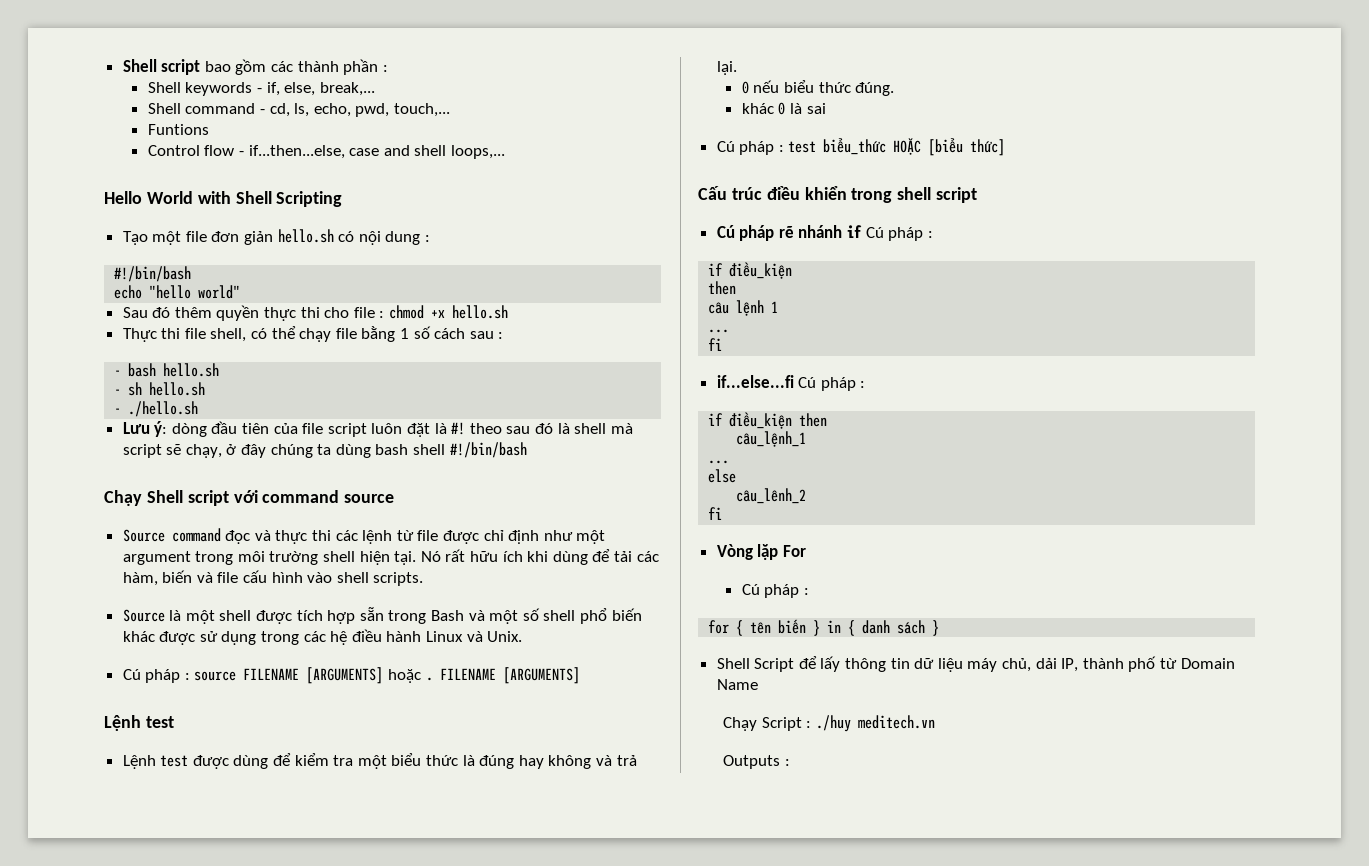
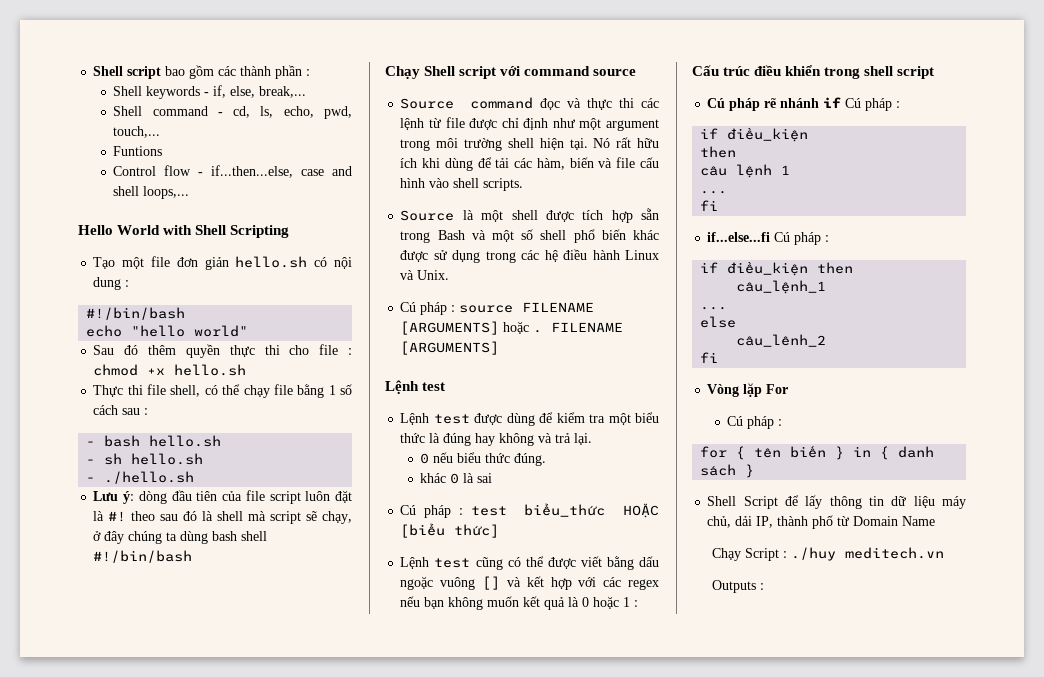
(1006, 147) none -> [400,556,659,570] [400,576,659,590] [400,596,639,610] // Lệnh test cũng có thể được viết bằng dấu ngoặc vuông [] và kết hợp với các regex nếu bạn không muốn kết quả là 0 hoặc 1 :

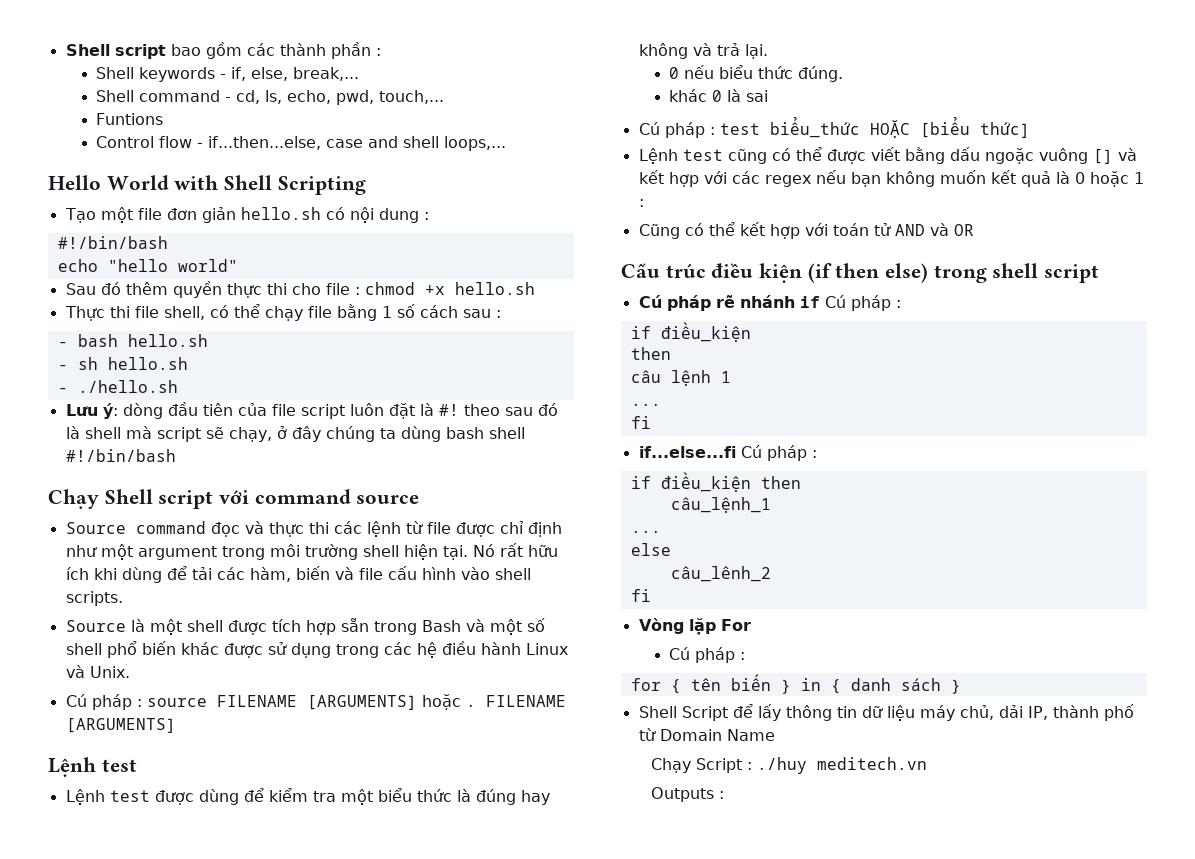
(639, 603) none -> [638,222,974,239] // Cũng có thể kết hợp với toán tử AND và OR
[785,65,822,76] khiển -> [759,263,929,283] kiện (if then else)

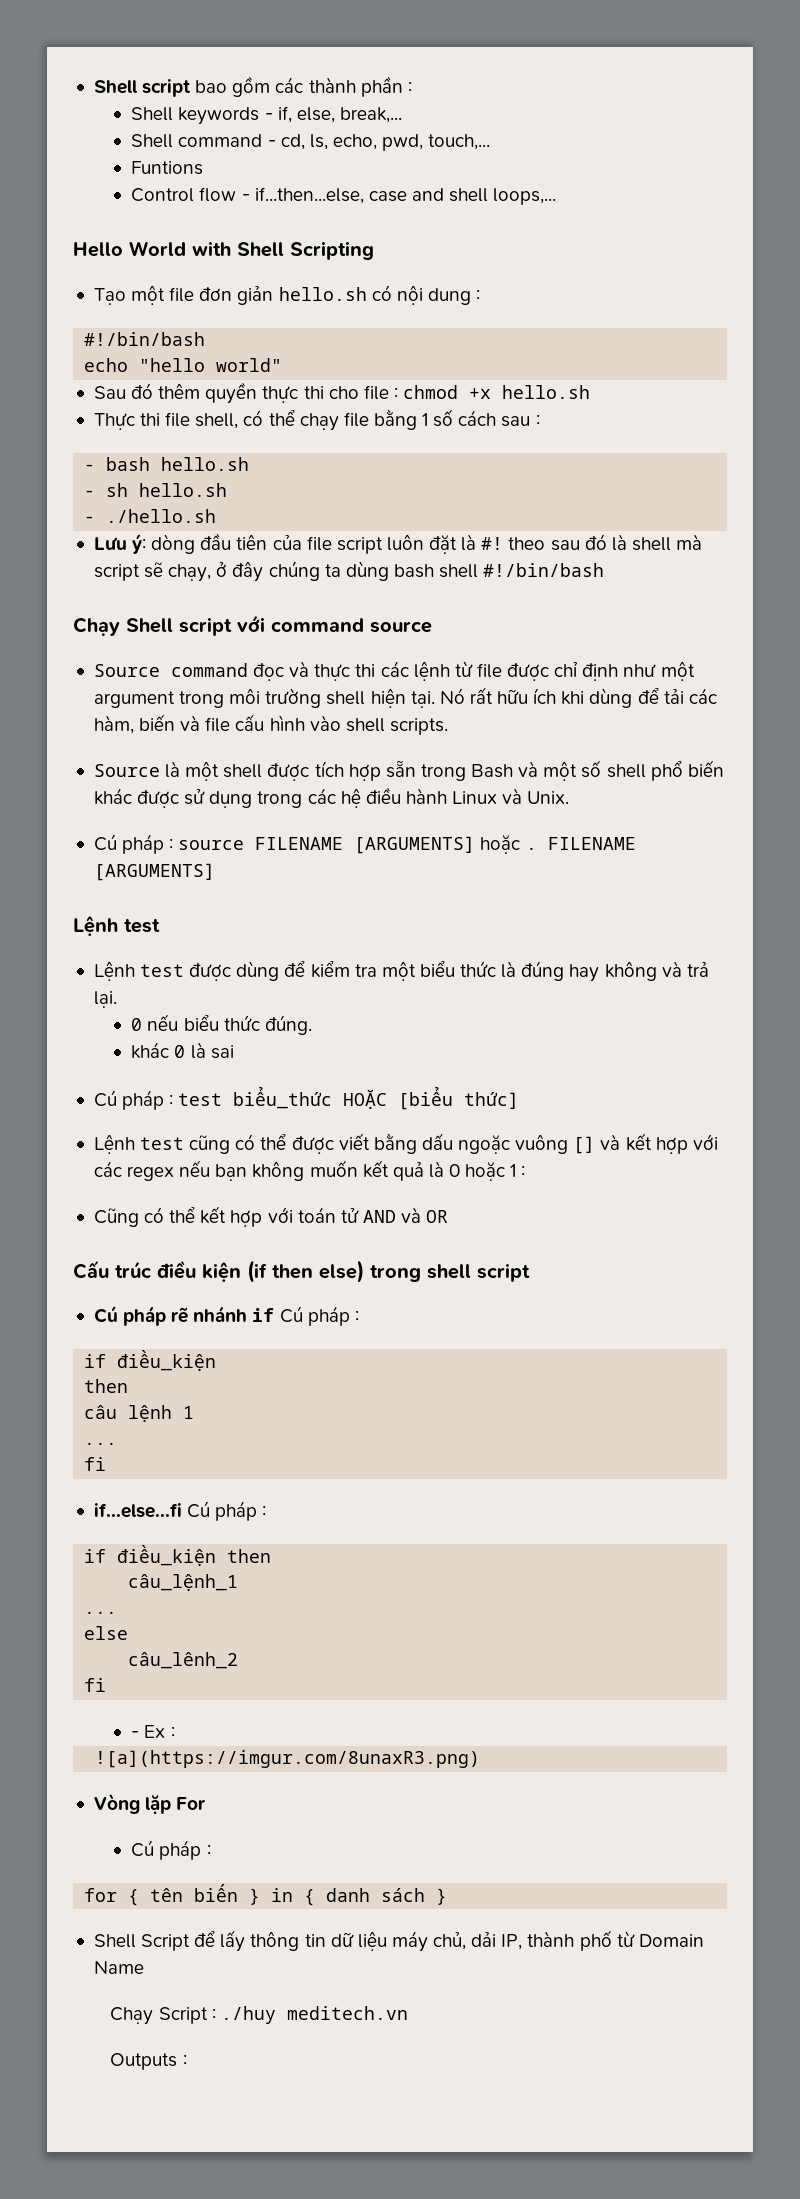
(651, 595) none -> [131,1725,175,1738] [95,1750,481,1768] // - Ex : // ![a](https://imgur.com/8unaxR3.png)

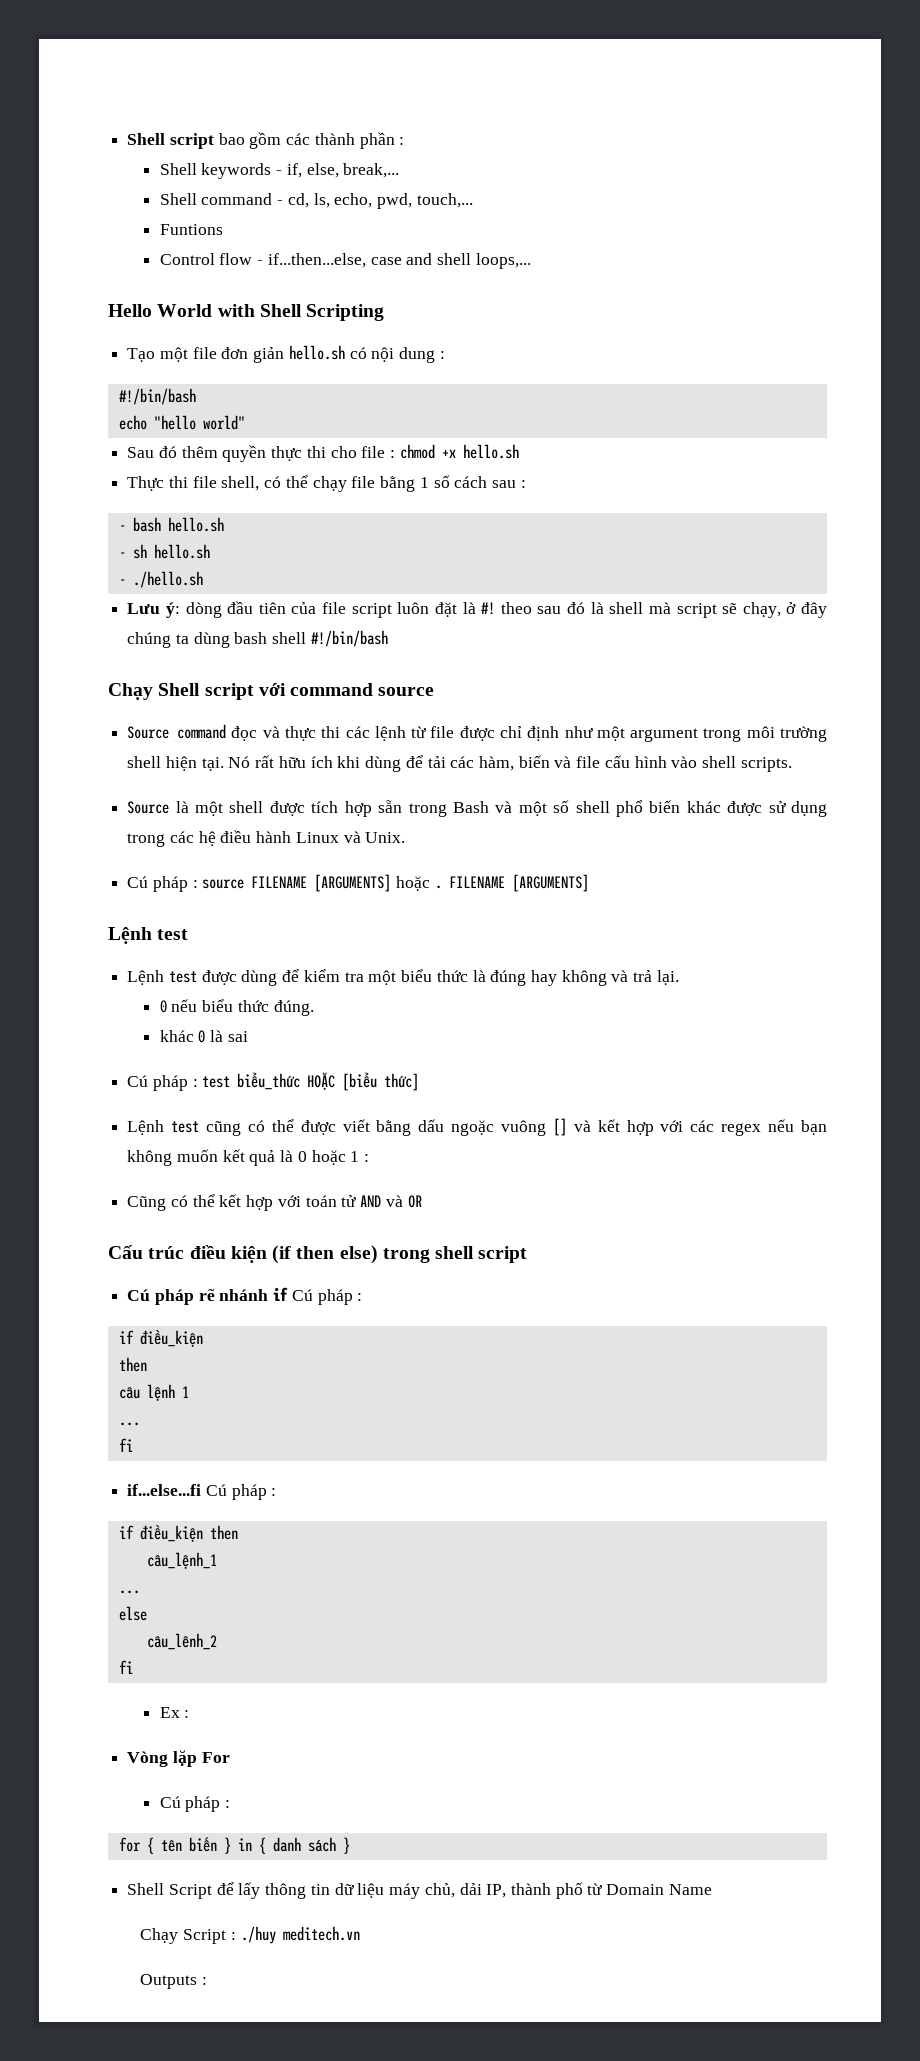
[131,1731,140,1738] - -> (133, 1667) none
[95,1750,481,1768] // ![a](https://imgur.com/8unaxR3.png) -> (190, 1714) none

